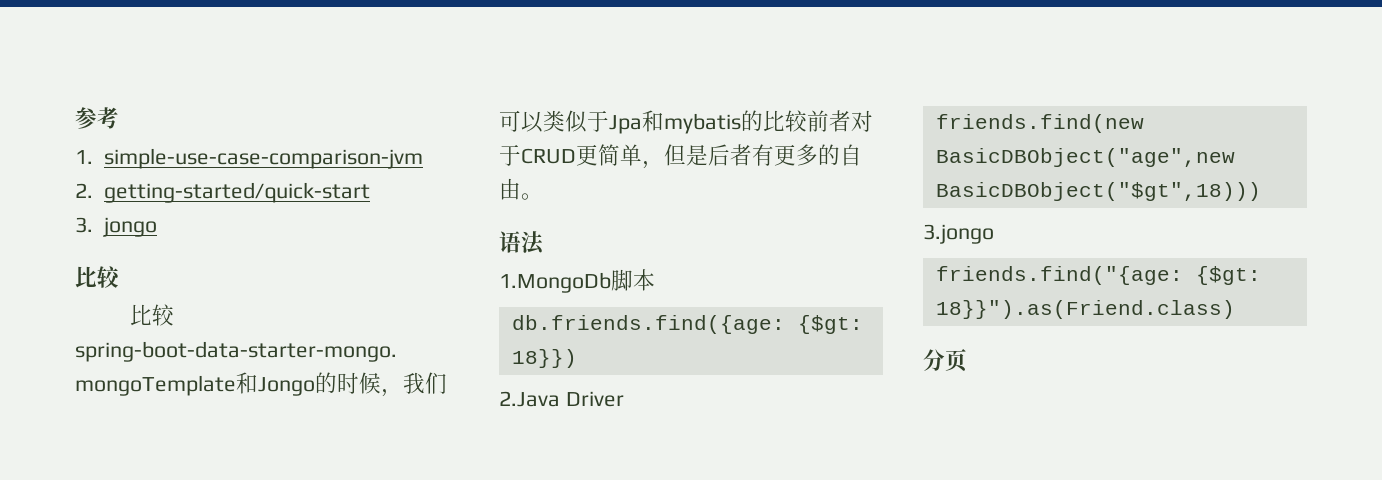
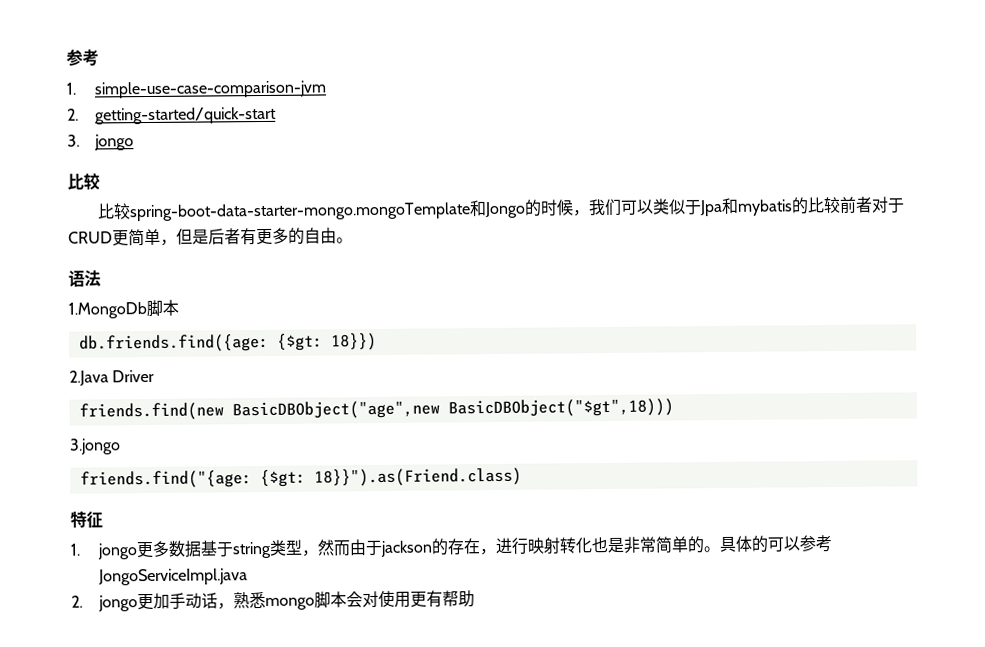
[923,349,967,372] 分页 -> [70,510,103,529] [70,535,833,560] [97,568,248,586] [71,590,475,612] 特征 // 1. jongo更多数据基于string类型，然而由于jackson的存在，进行映射转化也是非常简单的。具体的可以参考JongoServiceImpl.java // 2. jongo更加手动话，熟悉mongo脚本会对使用更有帮助

